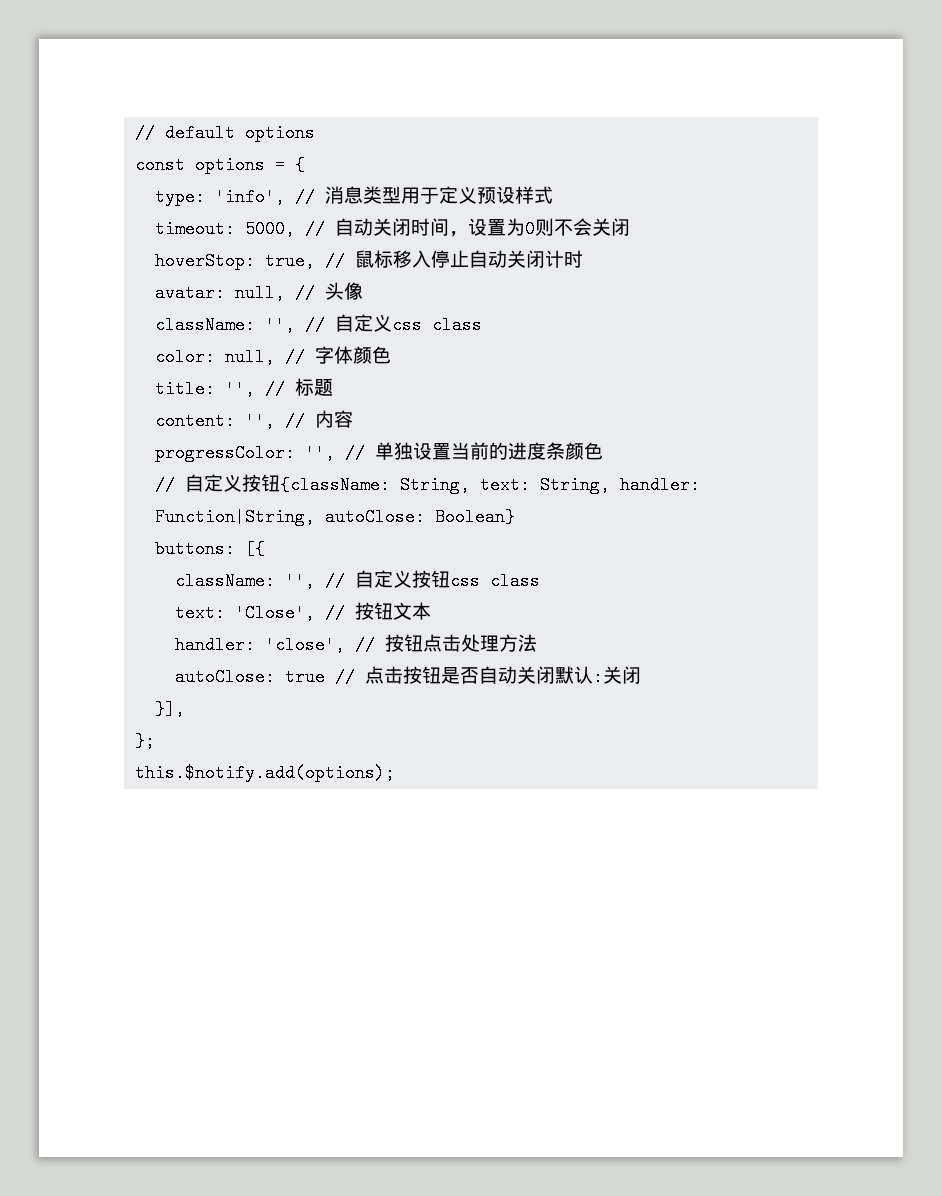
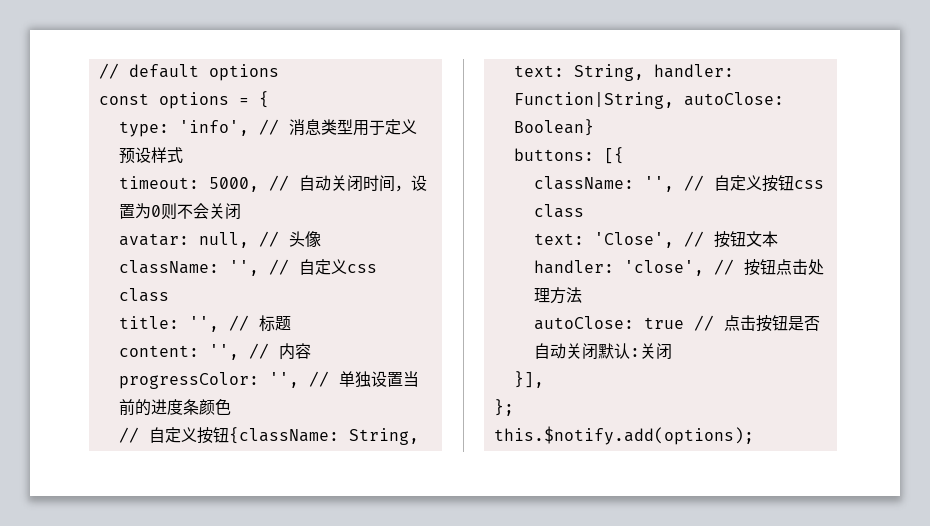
[154,250,583,270] // hoverStop: true, // 鼠标移入停止自动关闭计时 -> (242, 211) none
[154,346,391,366] // color: null, // 字体颜色 -> (170, 295) none

